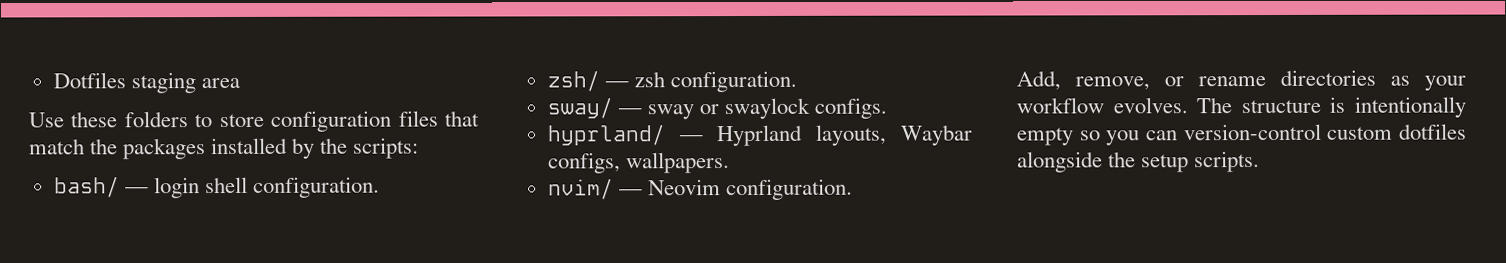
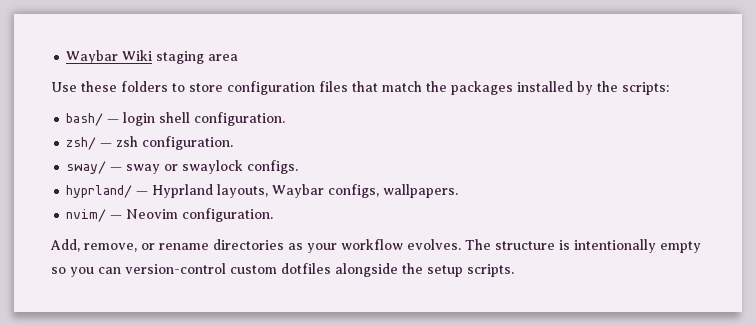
[52,72,126,89] Dotfiles -> [66,50,153,64] Waybar Wiki

